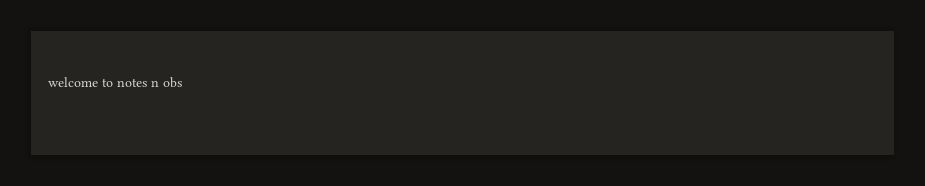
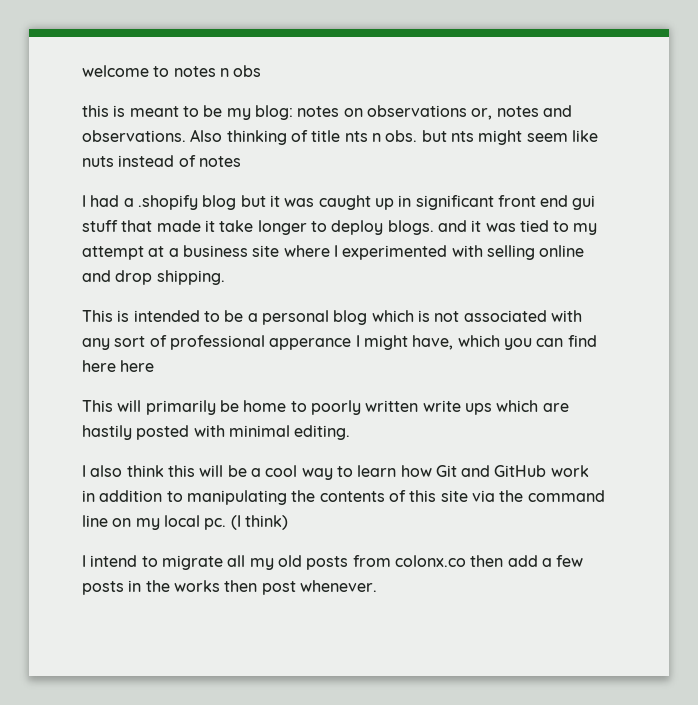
(182, 82) none -> [82,105,572,120] [82,129,598,145] [82,155,241,167] [82,195,596,210] [82,220,598,235] [82,245,585,260] [82,270,225,285] [82,310,582,325] [82,335,597,350] [82,360,155,372] [82,400,569,415] [82,425,351,440] [82,465,589,480] [82,490,605,505] [82,515,288,530] [82,555,584,570] [82,580,377,595] // this is meant to be my blog: notes on observations or, notes and observations. Also thinking of title nts n obs. but nts might seem like nuts instead of notes // I had a .shopify blog but it was caught up in significant front end gui stuff that made it take longer to deploy blogs. and it was tied to my attempt at a business site where I experimented with selling online and drop shipping. // This is intended to be a personal blog which is not associated with any sort of professional apperance I might have, which you can find here here // This will primarily be home to poorly written write ups which are hastily posted with minimal editing. // I also think this will be a cool way to learn how Git and GitHub work in addition to manipulating the contents of this site via the command line on my local pc. (I think) // I intend to migrate all my old posts from colonx.co then add a few posts in the works then post whenever.

